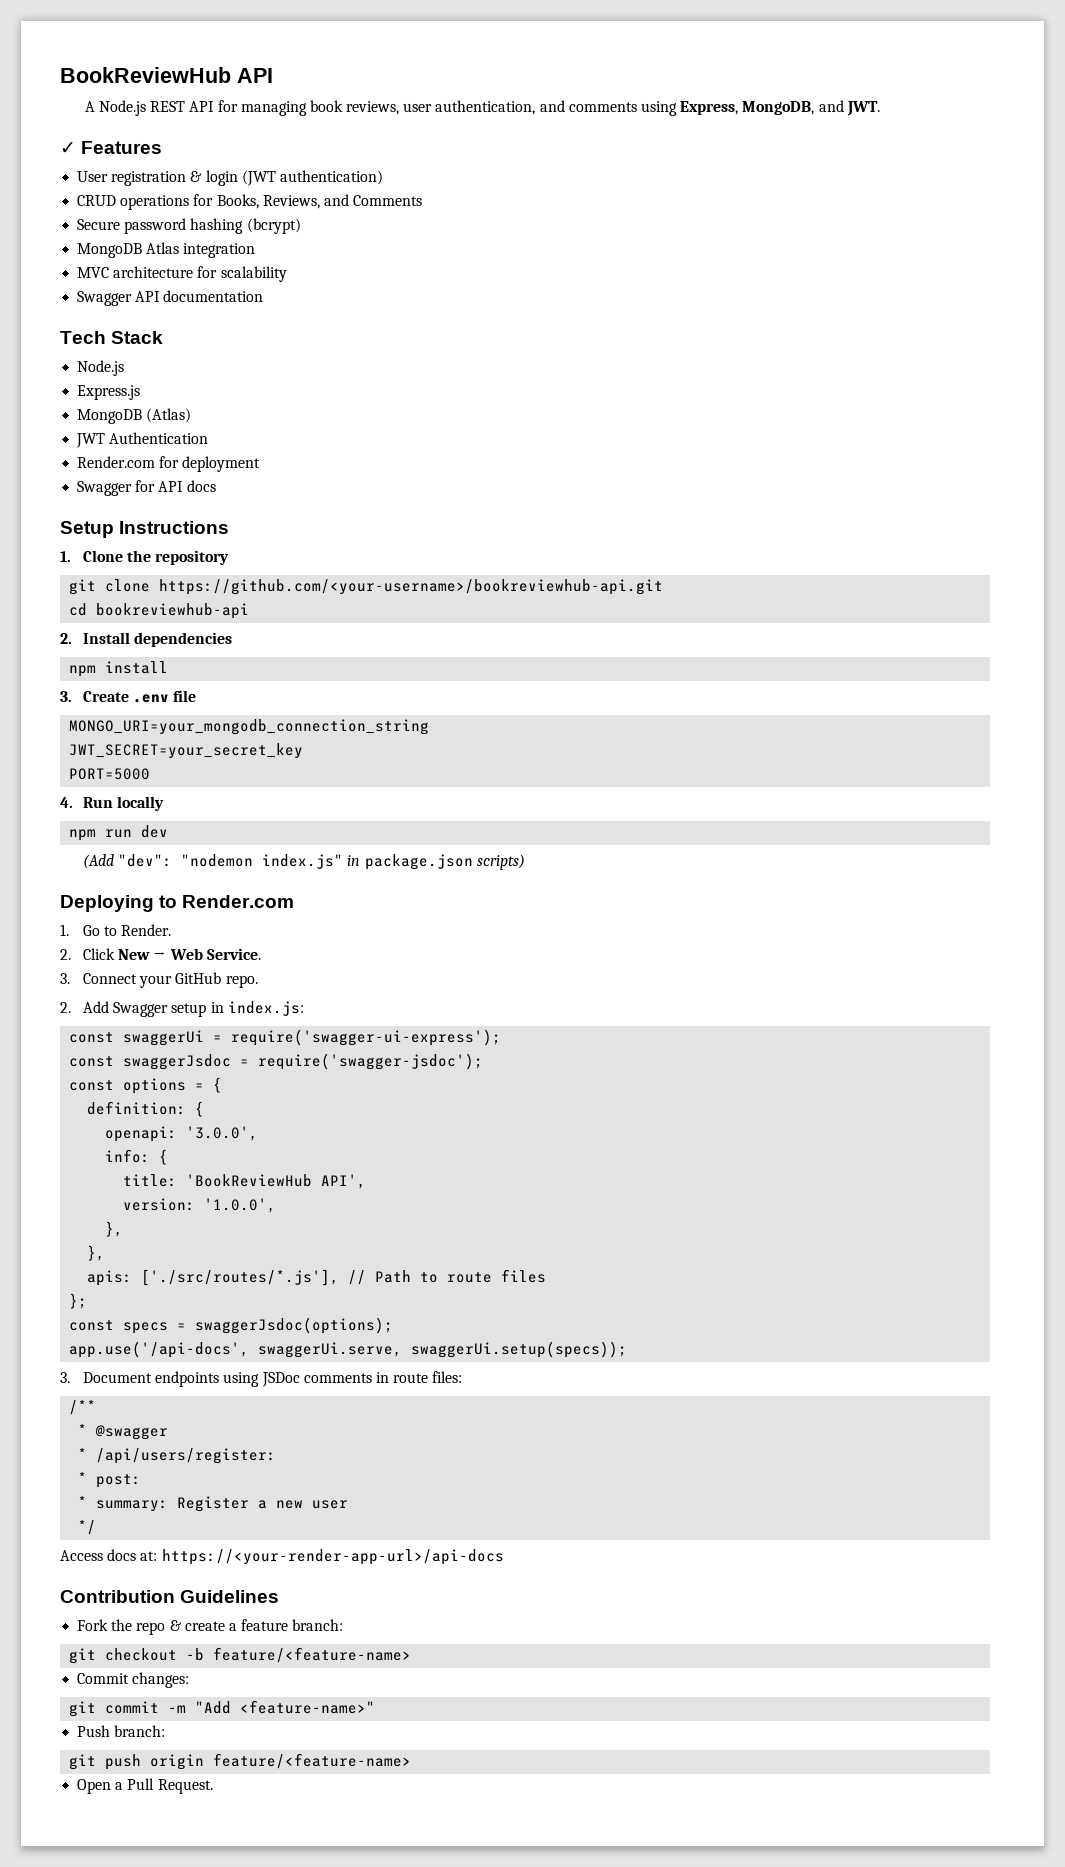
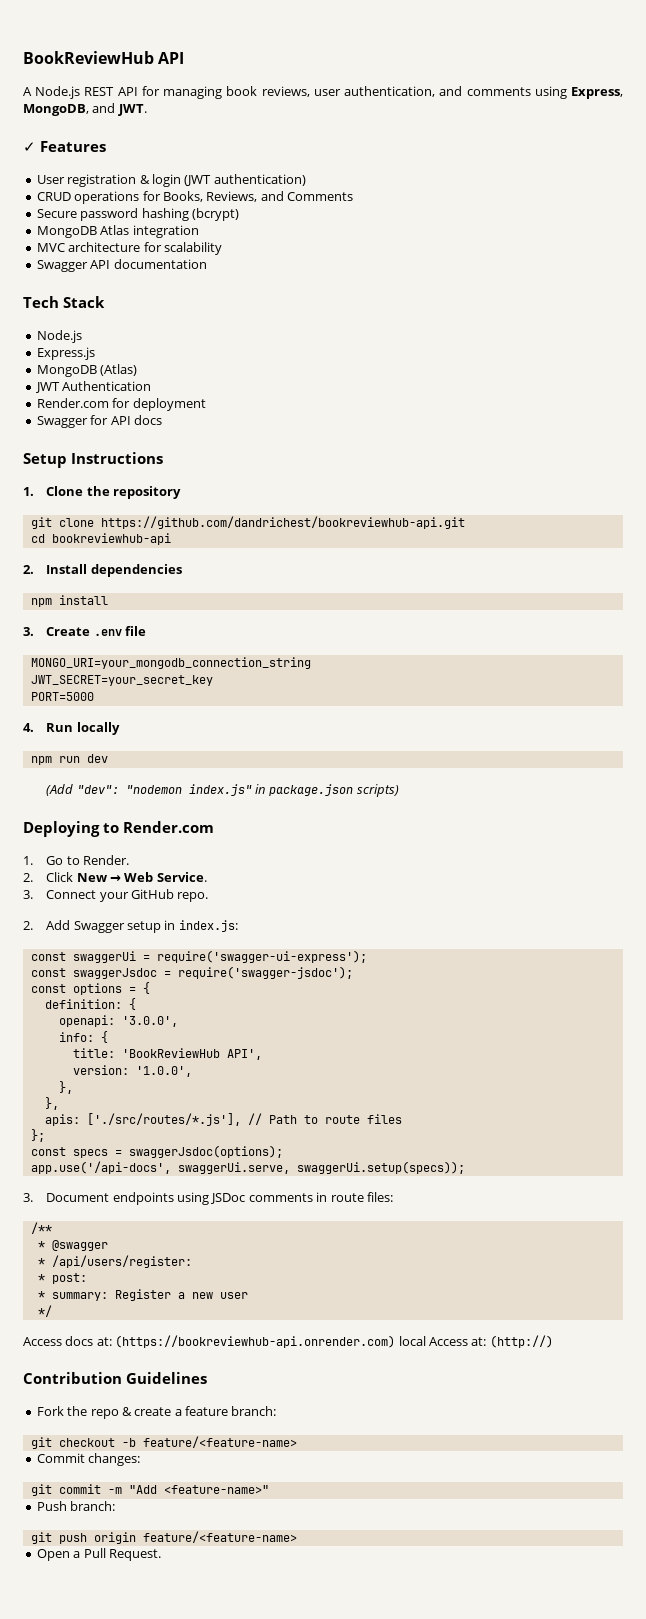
[159,579,664,595] https://github.com/<your-username>/bookreviewhub-api.git -> [100,516,465,529] https://github.com/dandrichest/bookreviewhub-api.git
[161,1549,504,1565] https://<your-render-app-url>/api-docs -> [115,1335,553,1348] (https://bookreviewhub-api.onrender.com) local Access at: (http://)

